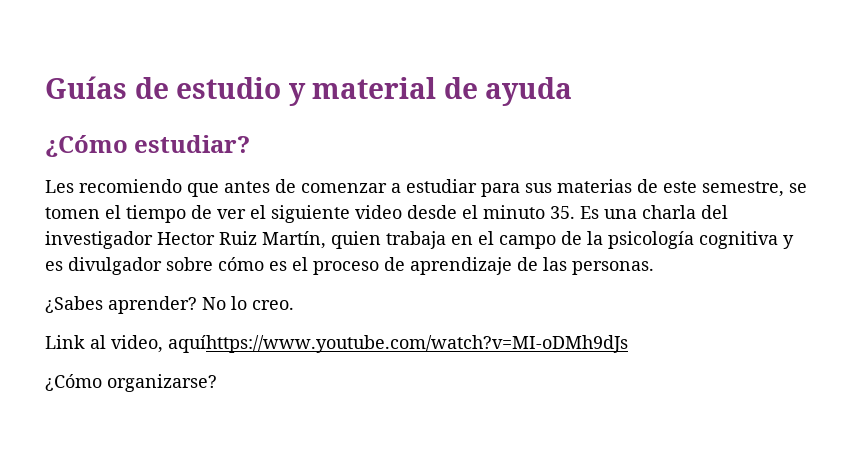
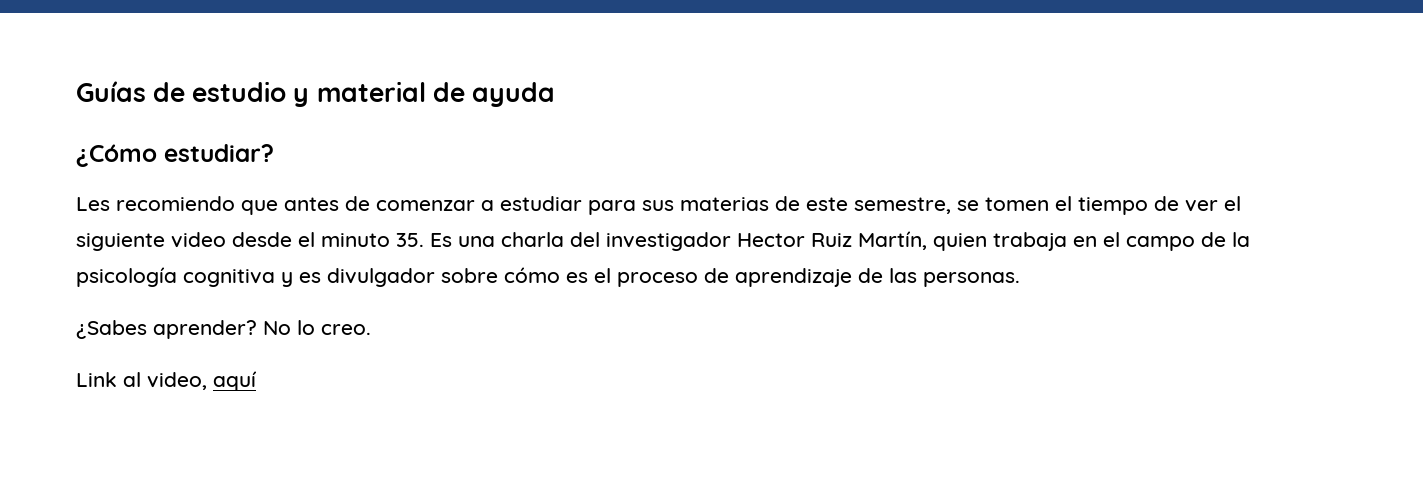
[168,335,628,353] [45,374,217,392] aquíhttps://www.youtube.com/watch?v=MI-oDMh9dJs // ¿Cómo organizarse? -> [213,371,257,391] aquí

